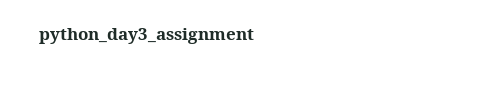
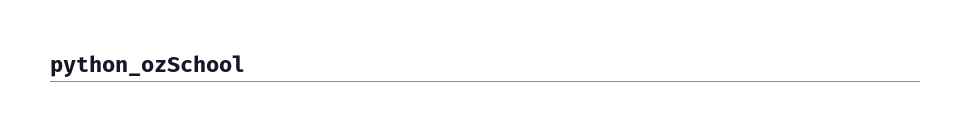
[39,28,254,44] python_day3_assignment -> [50,55,245,77] python_ozSchool

